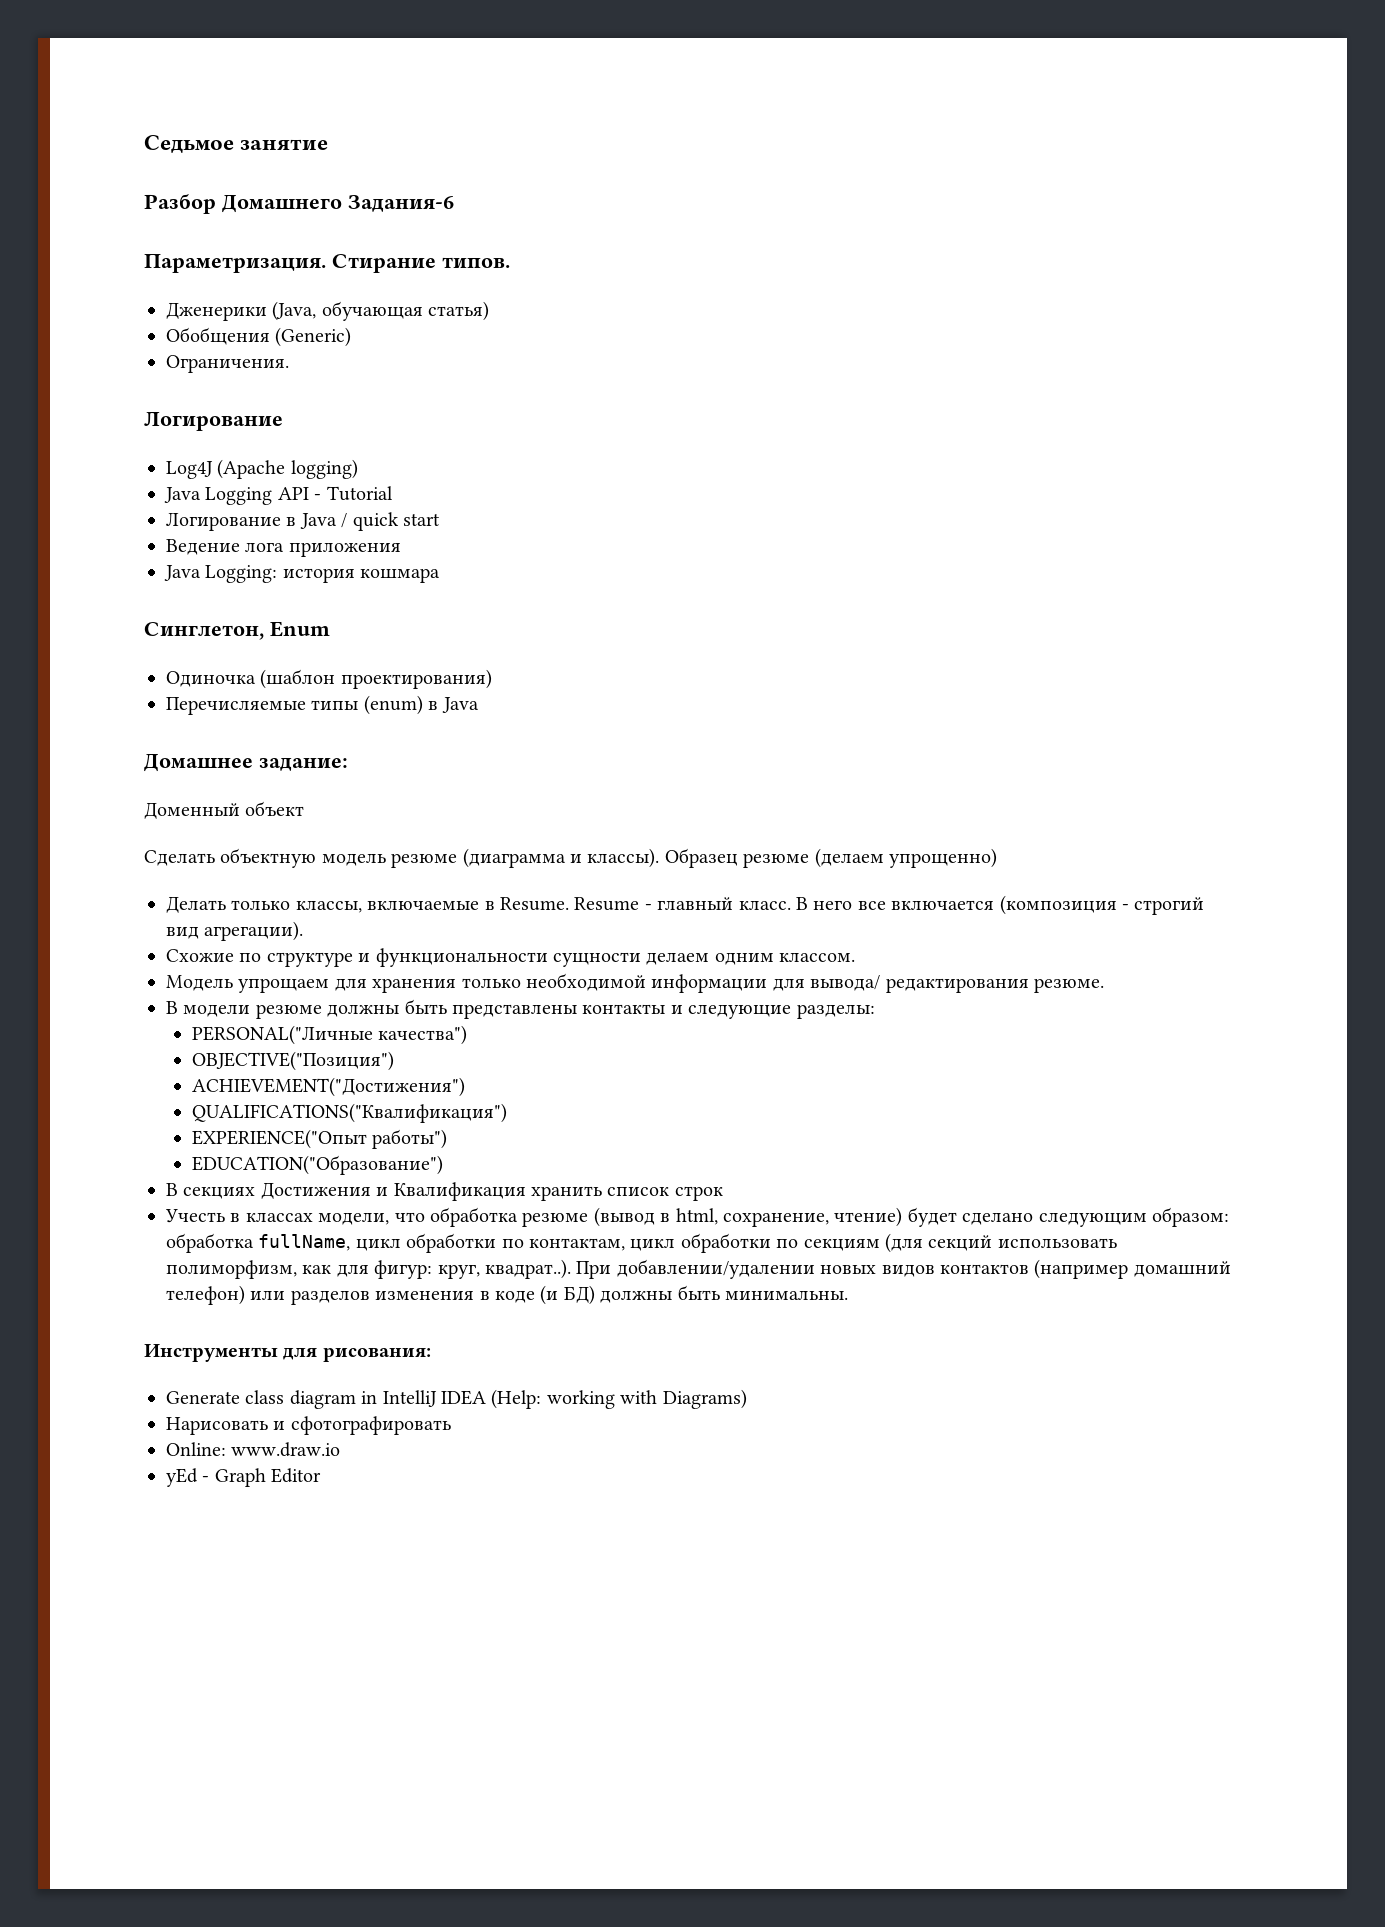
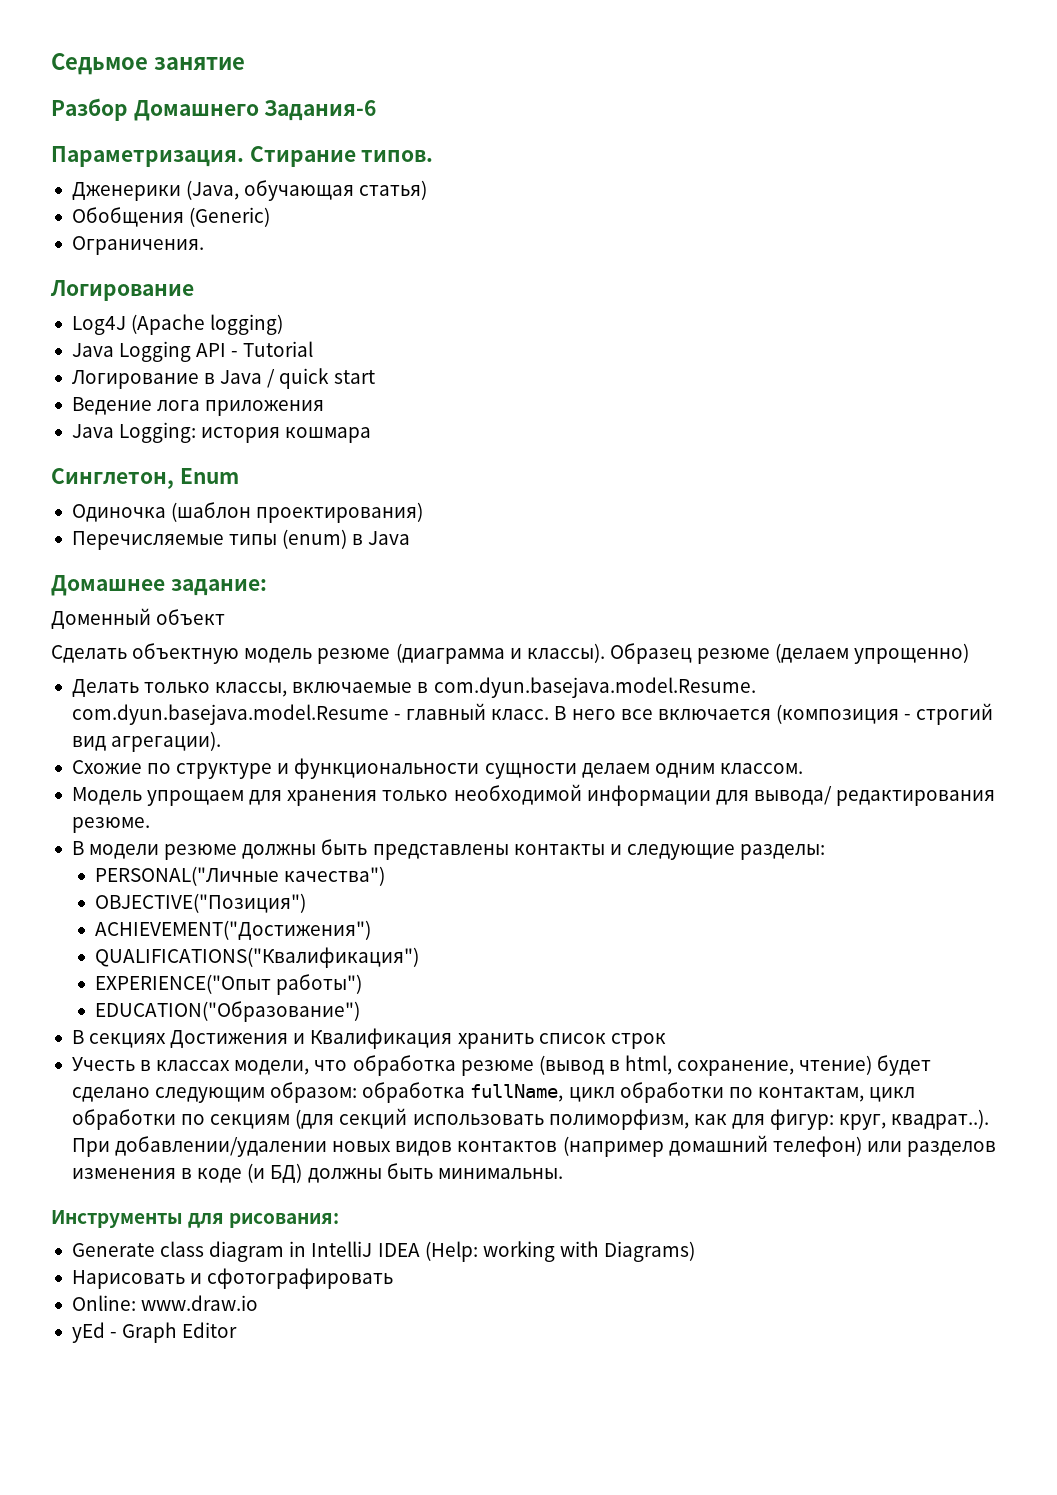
[500,897,640,911] Resume. Resume -> [433,677,756,698] [71,704,389,725] com.dyun.basejava.model.Resume. com.dyun.basejava.model.Resume

